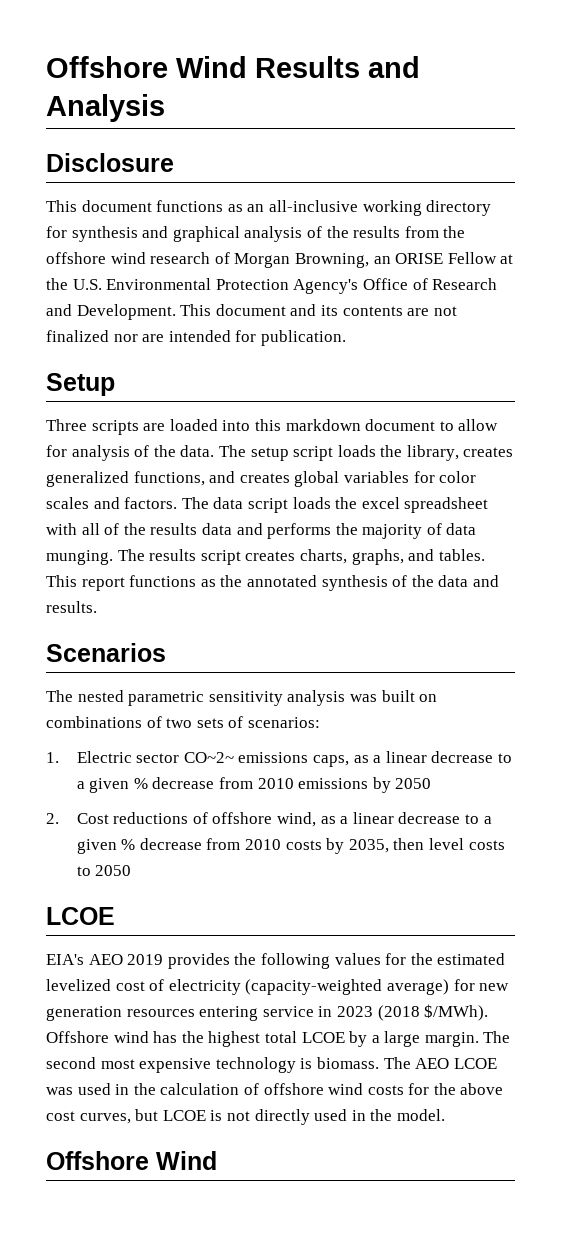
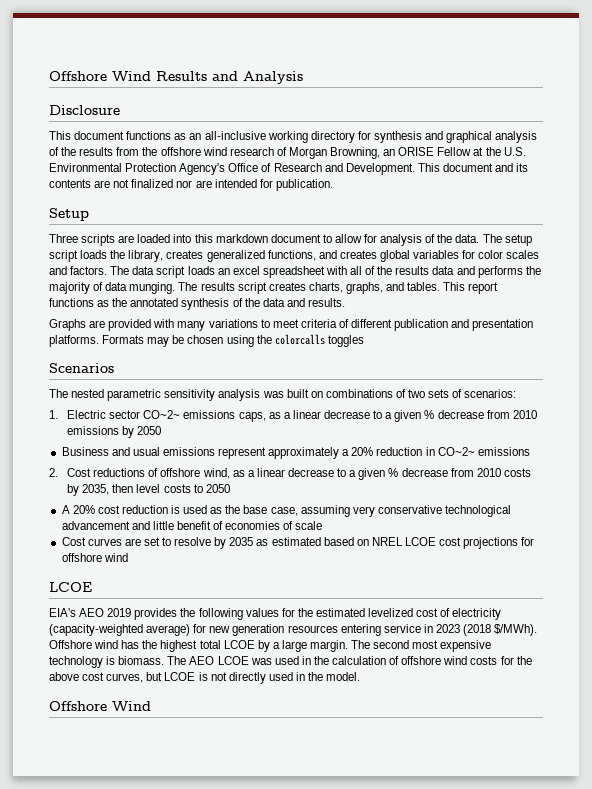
[335,497,358,509] the -> [217,268,230,275] an
(97, 607) none -> [49,319,534,331] [49,334,364,347] // Graphs are provided with many variations to meet criteria of different publication and presentation platforms. Formats may be chosen using the colorcalls toggles
(432, 783) none -> [61,447,530,459] // Business and usual emissions represent approximately a 20% reduction in CO~2~ emissions
(132, 870) none -> [61,505,512,517] [61,521,323,530] [61,537,535,549] [61,553,128,562] // A 20% cost reduction is used as the base case, assuming very conservative technological advancement and little benefit of economies of scale // Cost curves are set to resolve by 2035 as estimated based on NREL LCOE cost projections for offshore wind

